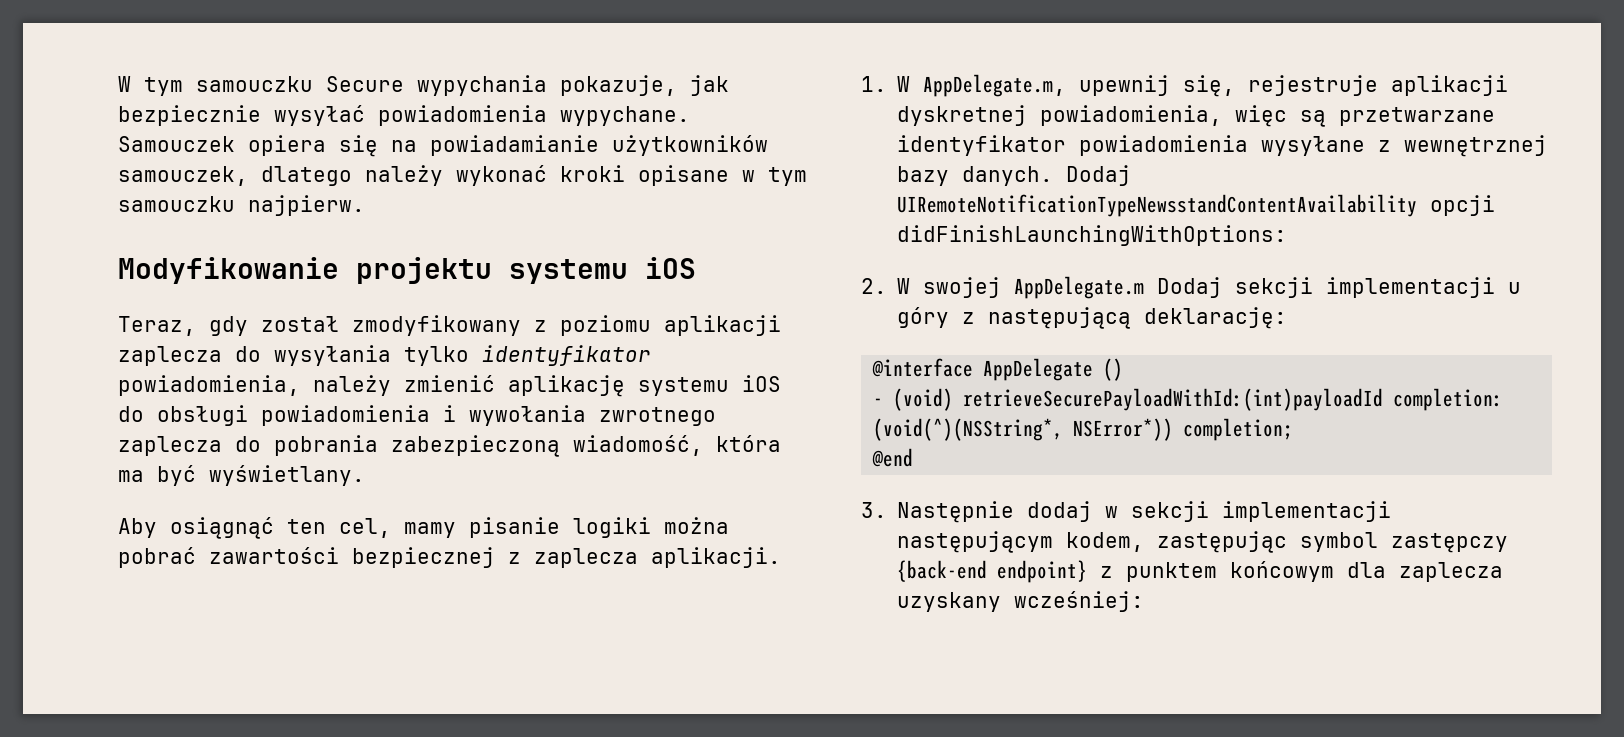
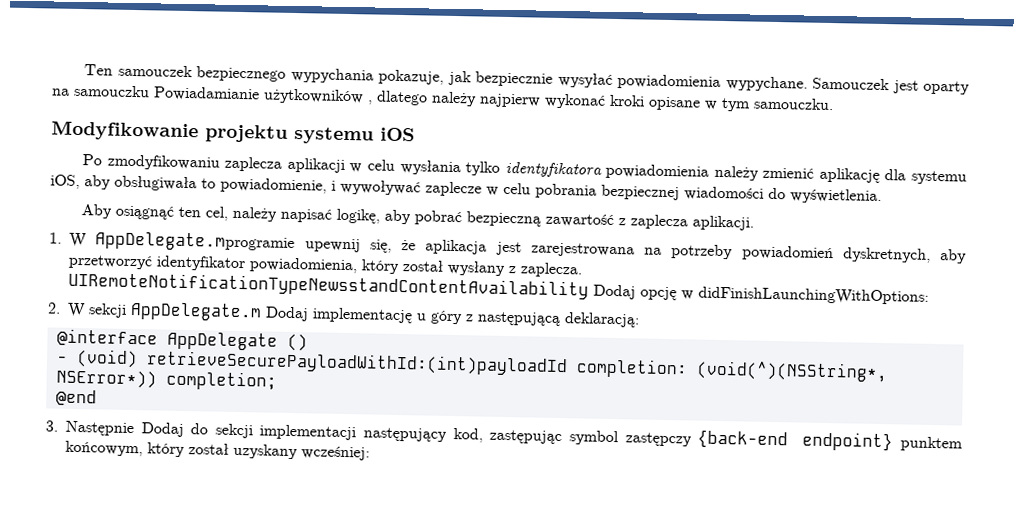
[118,76,404,96] W tym samouczku Secure -> [84,64,287,82] Ten samouczek bezpiecznego
[248,135,768,157] [118,166,248,186] opiera się na powiadamianie użytkowników samouczek, -> [892,80,970,95] [52,84,372,105] jest oparty na samouczku Powiadamianie użytkowników ,
(443, 175) none -> [479,93,541,108] najpierw
[118,195,365,216] samouczku najpierw. -> [753,97,834,111] samouczku.
[118,315,781,336] [118,345,651,366] [118,375,781,397] [118,405,716,426] [118,435,781,457] [118,465,365,486] [118,517,729,539] [118,547,495,568] Teraz, gdy został zmodyfikowany z poziomu aplikacji zaplecza do wysyłania tylko identyfikator powiadomienia, należy zmienić aplikację systemu iOS do obsługi powiadomienia i wywołania zwrotnego zaplecza do pobrania zabezpieczoną wiadomość, która ma być wyświetlany. // Aby osiągnąć ten cel, mamy pisanie logiki można pobrać zawartości bezpiecznej -> [82,154,968,185] [50,174,882,204] [81,204,615,228] Po zmodyfikowaniu zaplecza aplikacji w celu wysłania tylko identyfikatora powiadomienia należy zmienić aplikację dla systemu iOS, aby obsługiwała to powiadomienie, i wywoływać zaplecze w celu pobrania bezpiecznej wiadomości do wyświetlenia. // Aby osiągnąć ten cel, należy napisać logikę, aby pobrać bezpieczną zawartość
[923,74,1067,97] AppDelegate.m, -> [95,231,296,253] AppDelegate.mprogramie
[1248,75,1509,96] [897,105,1496,127] [897,135,1548,157] [897,165,1132,186] [897,194,1496,217] rejestruje aplikacji dyskretnej powiadomienia, więc są przetwarzane identyfikator powiadomienia wysyłane z wewnętrznej bazy danych. Dodaj UIRemoteNotificationTypeNewsstandContentAvailability opcji -> [401,239,967,264] [68,254,582,278] [68,271,694,301] że aplikacja jest zarejestrowana na potrzeby powiadomień dyskretnych, aby przetworzyć identyfikator powiadomienia, który został wysłany z zaplecza. UIRemoteNotificationTypeNewsstandContentAvailability Dodaj opcję w
[923,277,1002,298] swojej -> [88,303,127,318] sekcji
[1235,277,1496,298] sekcji implementacji -> [312,307,413,324] implementację
[1144,307,1288,329] deklarację: -> [564,312,640,328] deklaracją:
[1027,501,1392,522] [897,531,1145,553] dodaj w sekcji implementacji następującym kodem, -> [140,422,483,443] Dodaj do sekcji implementacji następujący kod,
[1100,561,1504,582] z punktem końcowym dla zaplecza -> [900,436,964,452] [65,440,229,458] punktem końcowym, który został

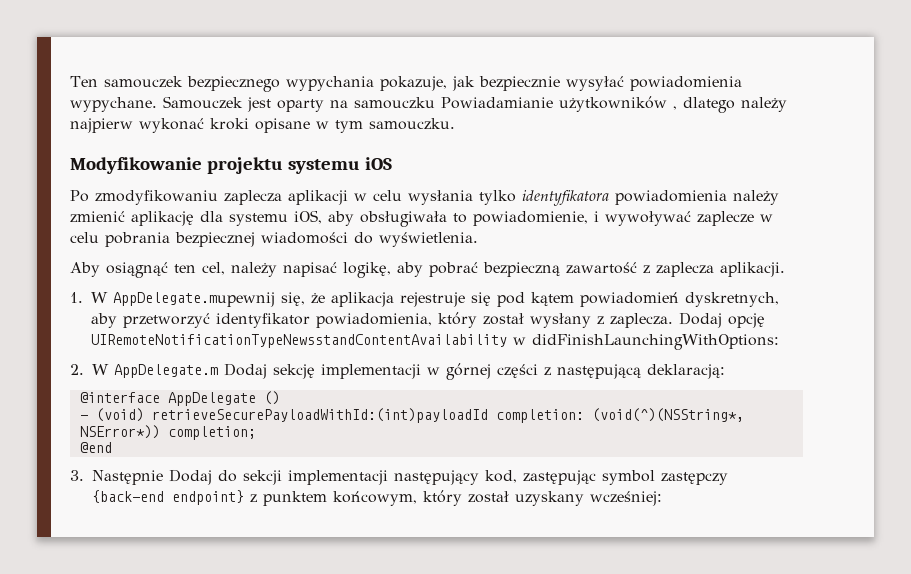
[95,231,361,253] AppDelegate.mprogramie upewnij -> [113,292,275,307] AppDelegate.mupewnij
[495,241,734,260] jest zarejestrowana na potrzeby -> [400,292,574,307] rejestruje się pod kątem
[68,271,589,300] UIRemoteNotificationTypeNewsstandContentAvailability -> (673, 320) none
(677, 293) none -> [91,334,507,348] UIRemoteNotificationTypeNewsstandContentAvailability
[88,303,127,318] sekcji -> (109, 369) none
[312,307,463,325] implementację u góry -> [273,363,538,380] sekcję implementacji w górnej części
(894, 441) none -> [250,494,257,503] z

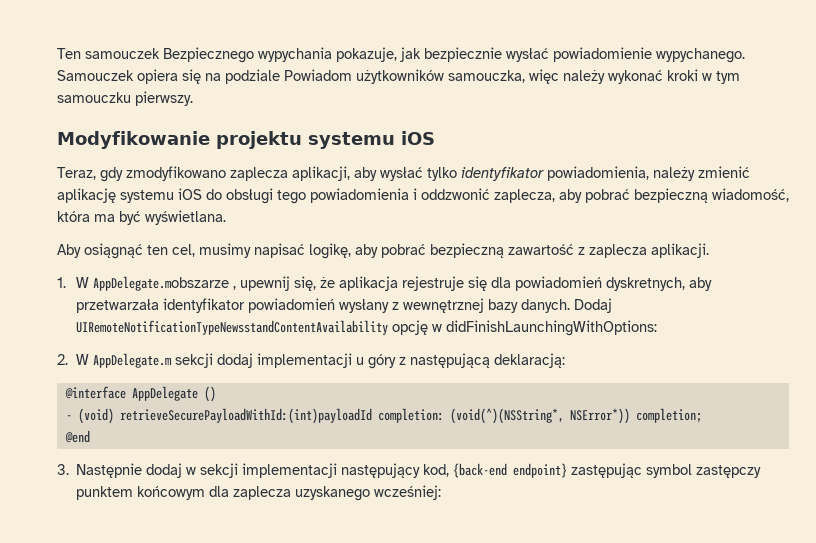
[186,76,280,92] bezpiecznego -> [163,47,254,63] Bezpiecznego
[565,76,742,91] [70,96,787,113] [70,118,133,133] wysyłać powiadomienia wypychane. Samouczek jest oparty na samouczku Powiadamianie użytkowników , dlatego należy najpierw -> [506,47,745,63] [57,69,605,84] wysłać powiadomienie wypychanego. Samouczek opiera się na podziale Powiadom użytkowników samouczka, więc należy
[255,118,310,133] opisane -> (698, 75) none
[369,118,455,130] samouczku. -> [57,91,193,106] samouczku pierwszy.
[70,190,779,206] [70,210,773,227] [70,232,478,247] Po zmodyfikowaniu zaplecza aplikacji w celu wysłania tylko identyfikatora powiadomienia należy zmienić aplikację dla systemu iOS, aby obsługiwała to powiadomienie, i wywoływać zaplecze w celu pobrania bezpiecznej wiadomości do wyświetlenia. -> [57,166,750,182] [57,188,789,204] [57,210,226,225] Teraz, gdy zmodyfikowano zaplecza aplikacji, aby wysłać tylko identyfikator powiadomienia, należy zmienić aplikację systemu iOS do obsługi tego powiadomienia i oddzwonić zaplecza, aby pobrać bezpieczną wiadomość, która ma być wyświetlana.
[231,262,277,277] należy -> [199,243,251,258] musimy
[113,292,275,307] AppDelegate.mupewnij -> [93,276,291,291] AppDelegate.mobszarze , upewnij
[497,292,574,307] pod kątem -> [491,277,512,288] dla
[123,312,765,328] [91,334,507,348] przetworzyć identyfikator powiadomienia, który został wysłany z zaplecza. Dodaj opcję UIRemoteNotificationTypeNewsstandContentAvailability -> [76,298,613,313] [76,320,429,335] przetwarzała identyfikator powiadomień wysłany z wewnętrznej bazy danych. Dodaj UIRemoteNotificationTypeNewsstandContentAvailability opcję
[224,363,538,380] Dodaj sekcję implementacji w górnej części -> [175,353,397,369] sekcji dodaj implementacji u góry
[169,469,237,485] Dodaj do -> [146,463,197,478] dodaj w
(517, 476) none -> [453,463,568,478] {back-end endpoint}
[92,490,584,506] {back-end endpoint} z punktem końcowym, który został uzyskany -> [76,486,371,501] punktem końcowym dla zaplecza uzyskanego

